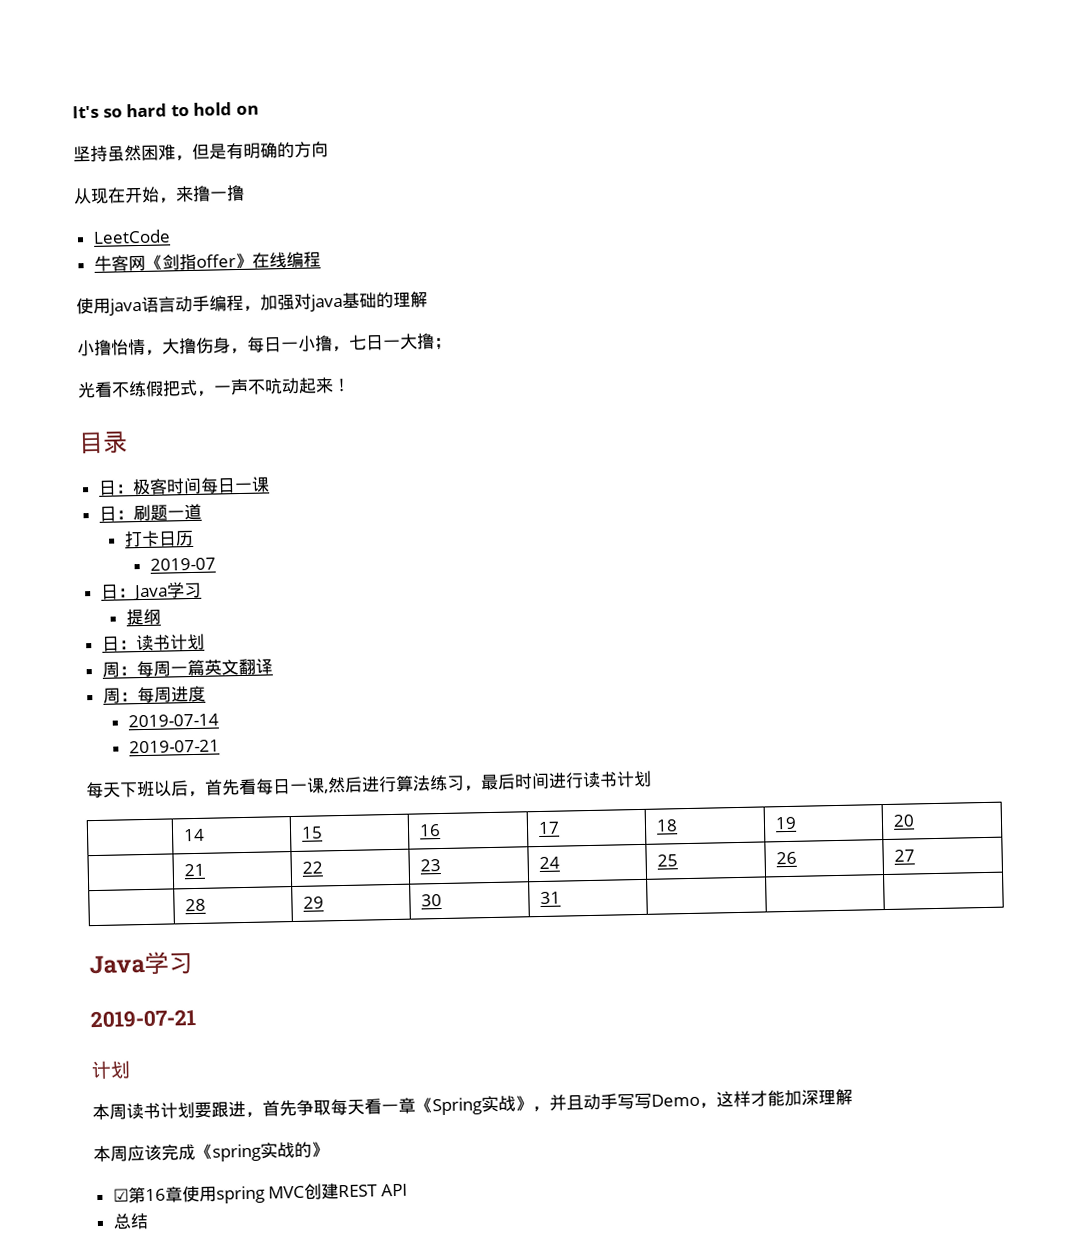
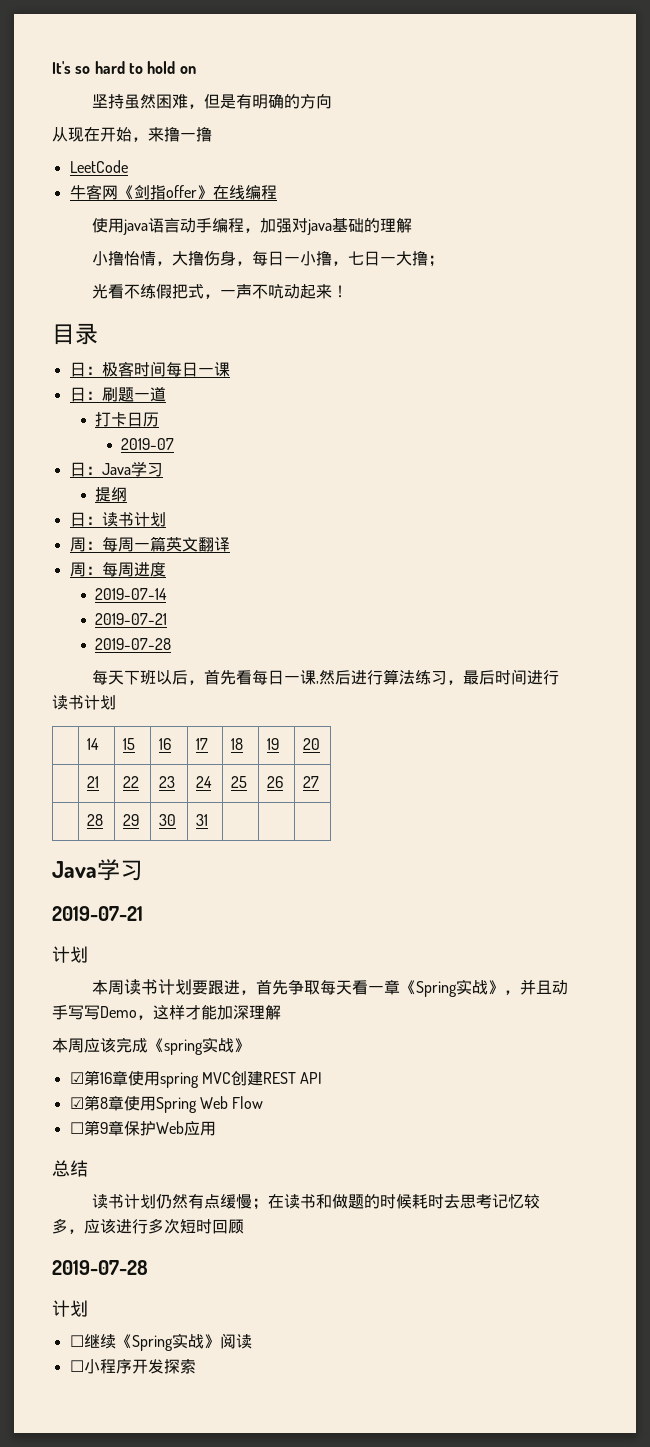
(220, 746) none -> [95,638,172,650] // 2019-07-28
[294,1141,312,1159] 的 -> (234, 1045) none
[112,1213,149,1230] 总结 -> [69,1095,264,1113] [69,1120,216,1136] [52,1160,88,1177] [92,1193,541,1210] [52,1218,244,1234] [52,1260,148,1275] [52,1300,88,1317] [69,1333,252,1351] [69,1359,196,1374] ☑第8章使用Spring Web Flow // ☐第9章保护Web应用 // 总结 // 读书计划仍然有点缓慢；在读书和做题的时候耗时去思考记忆较多，应该进行多次短时回顾 // 2019-07-28 // 计划 // ☐继续《Spring实战》阅读 // ☐小程序开发探索

